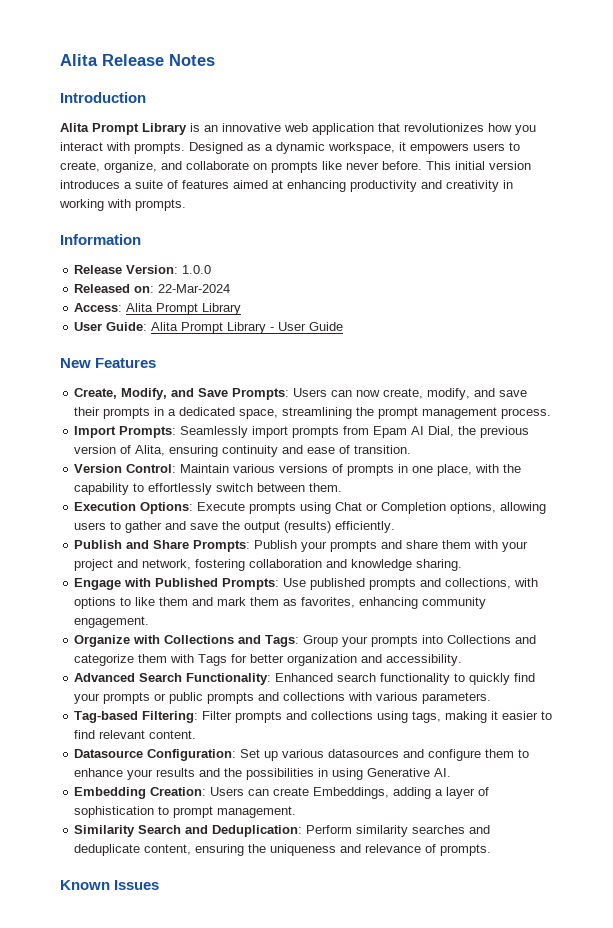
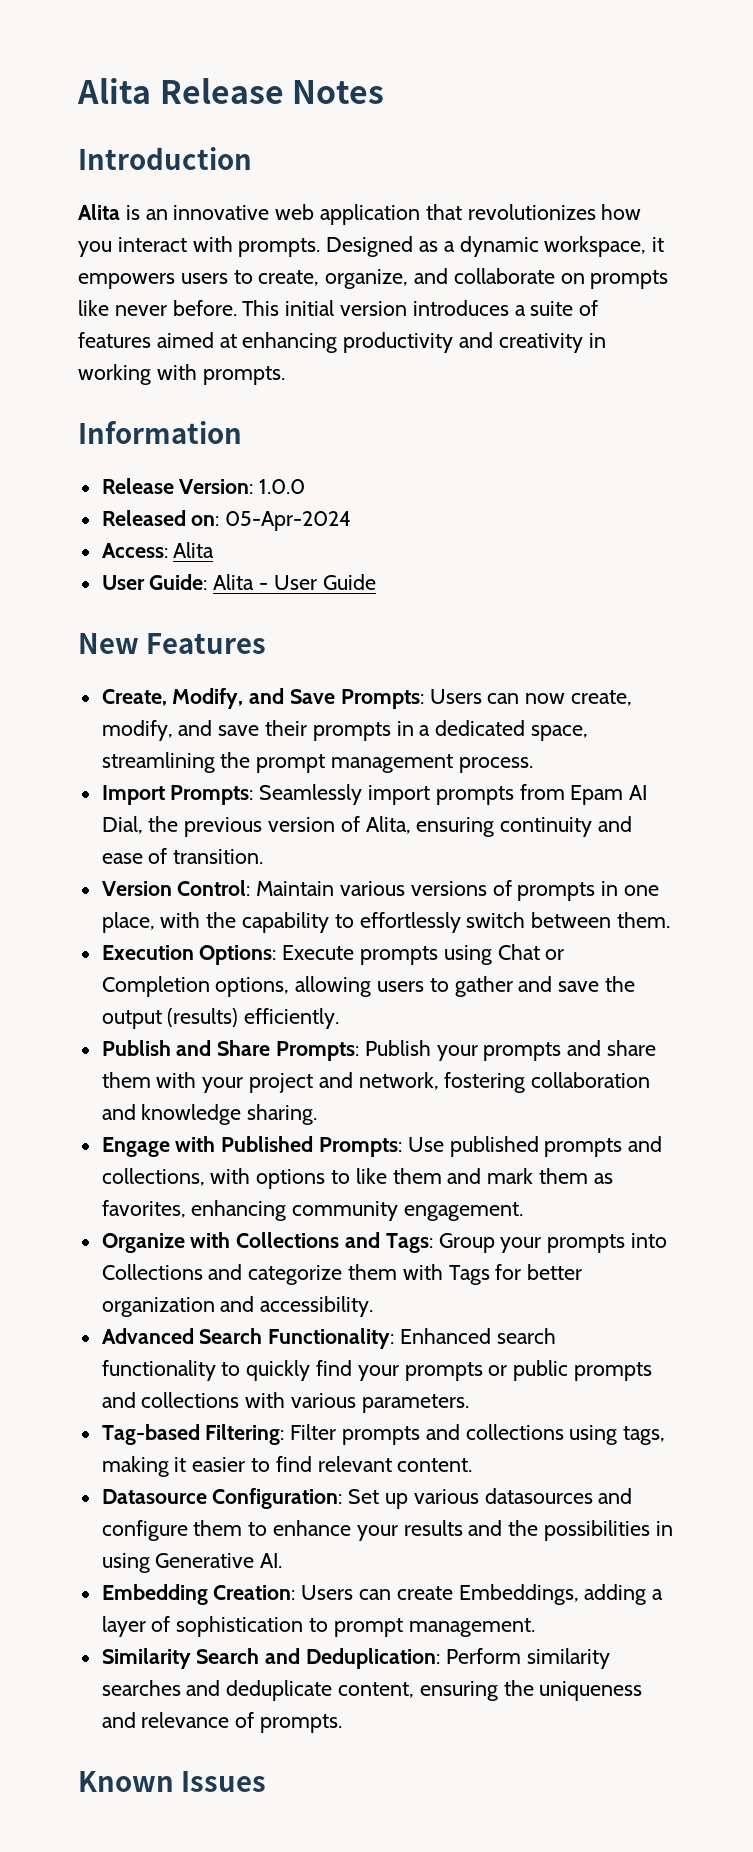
[92,123,187,135] Prompt Library -> (120, 212) none
[158,284,231,293] 22-Mar-2024 -> [225,511,352,531] 05-Apr-2024
[156,303,242,315] Prompt Library -> (215, 550) none
[181,322,267,334] Prompt Library -> (255, 582) none

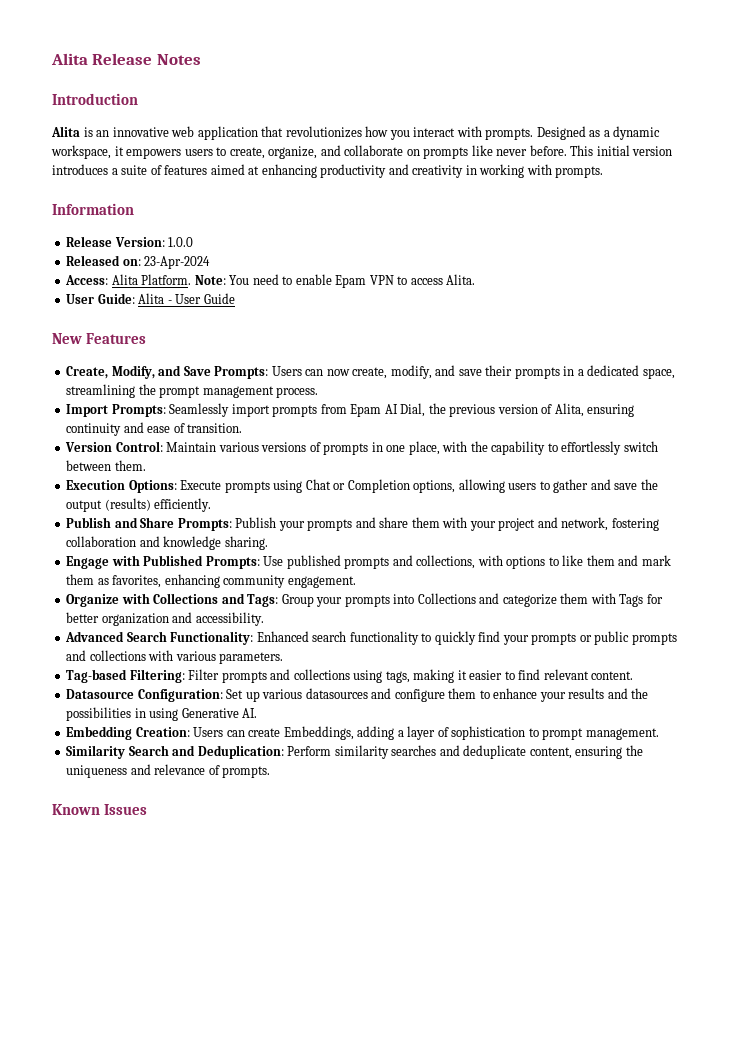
[225,511,352,531] 05-Apr-2024 -> [144,256,211,269] 23-Apr-2024
(215, 550) none -> [141,274,476,288] Platform. Note: You need to enable Epam VPN to access Alita.

